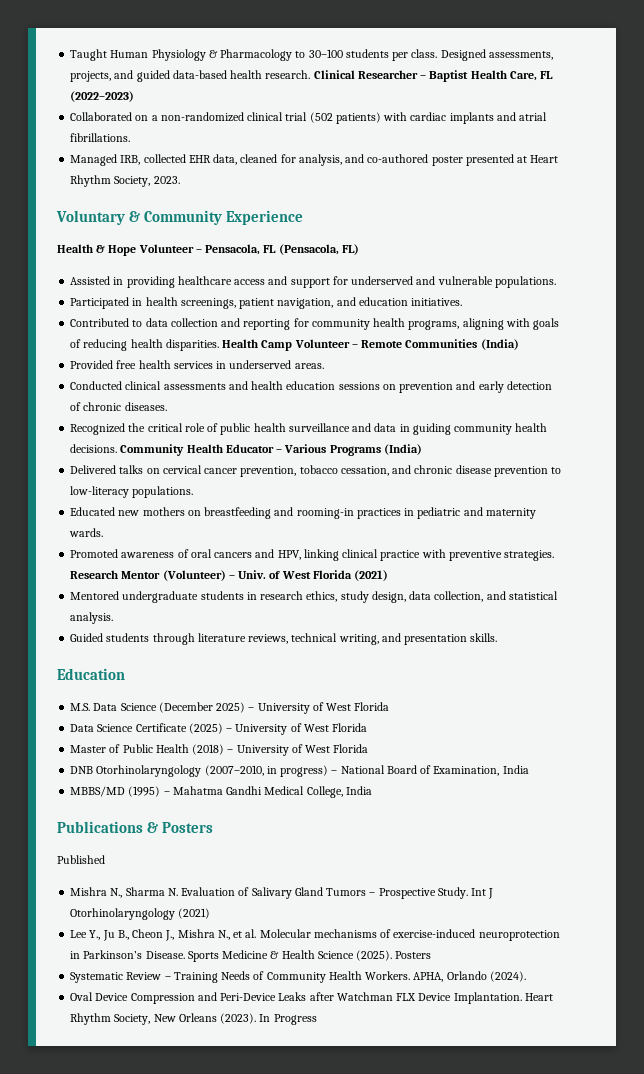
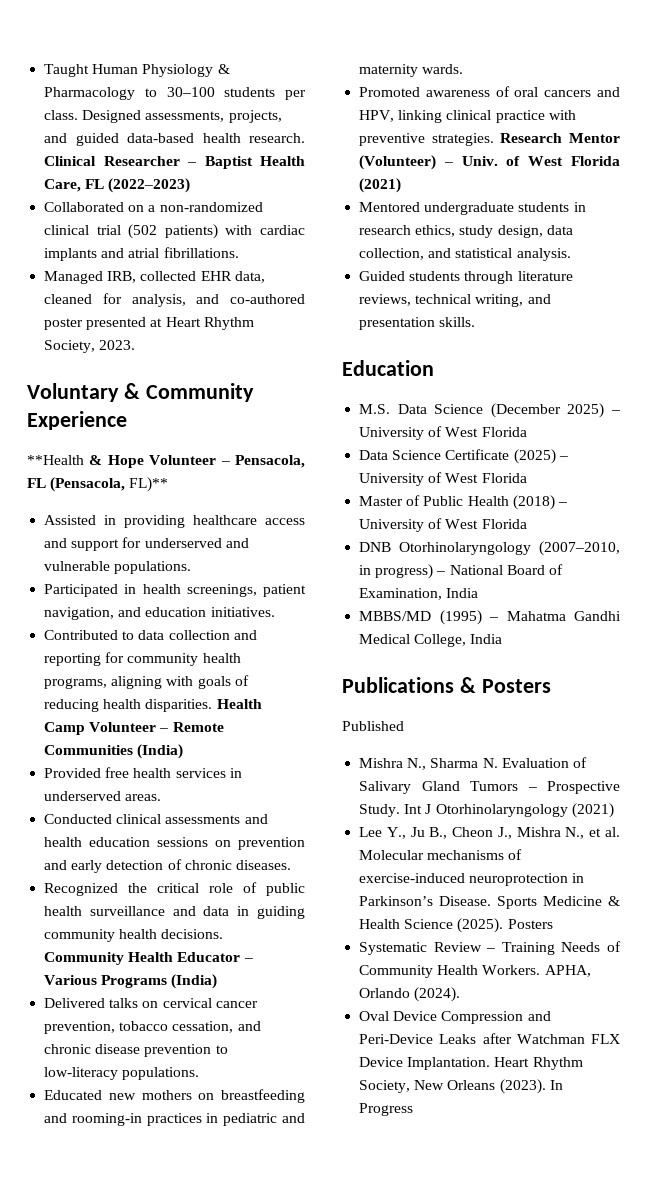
[57,244,93,253] Health -> [27,455,84,465] **Health
[341,244,359,255] FL) -> [129,477,169,492] FL)**

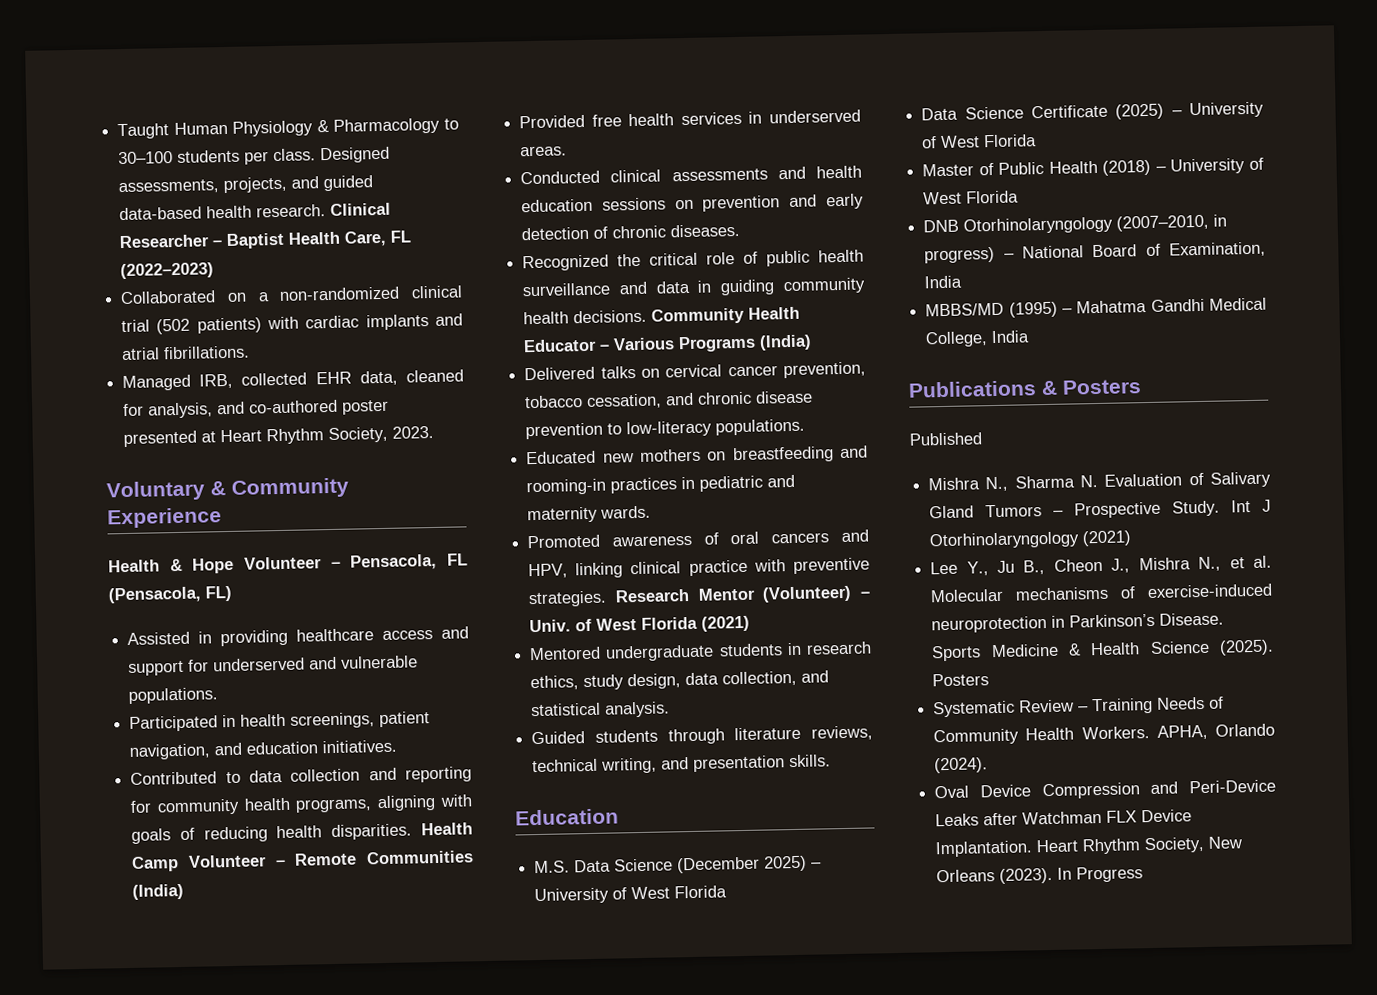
[27,455,84,465] **Health -> [108,559,160,573] Health
[129,477,169,492] FL)** -> [205,585,232,602] FL)

